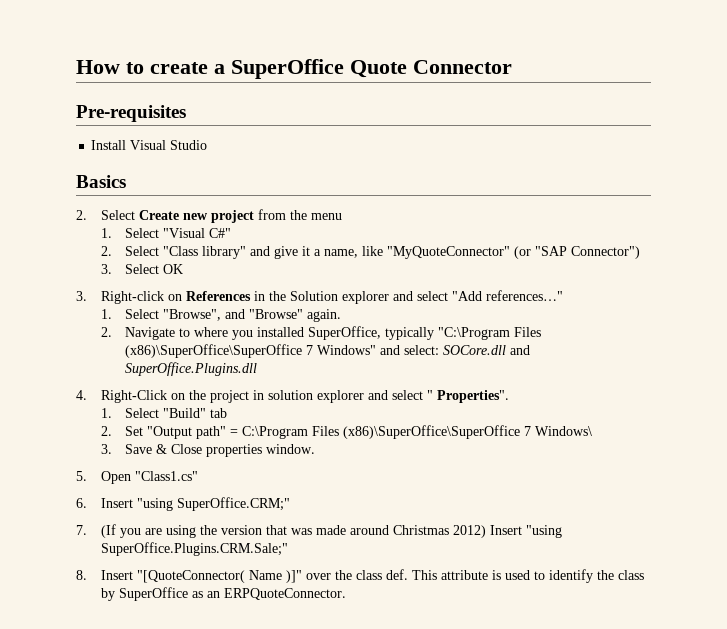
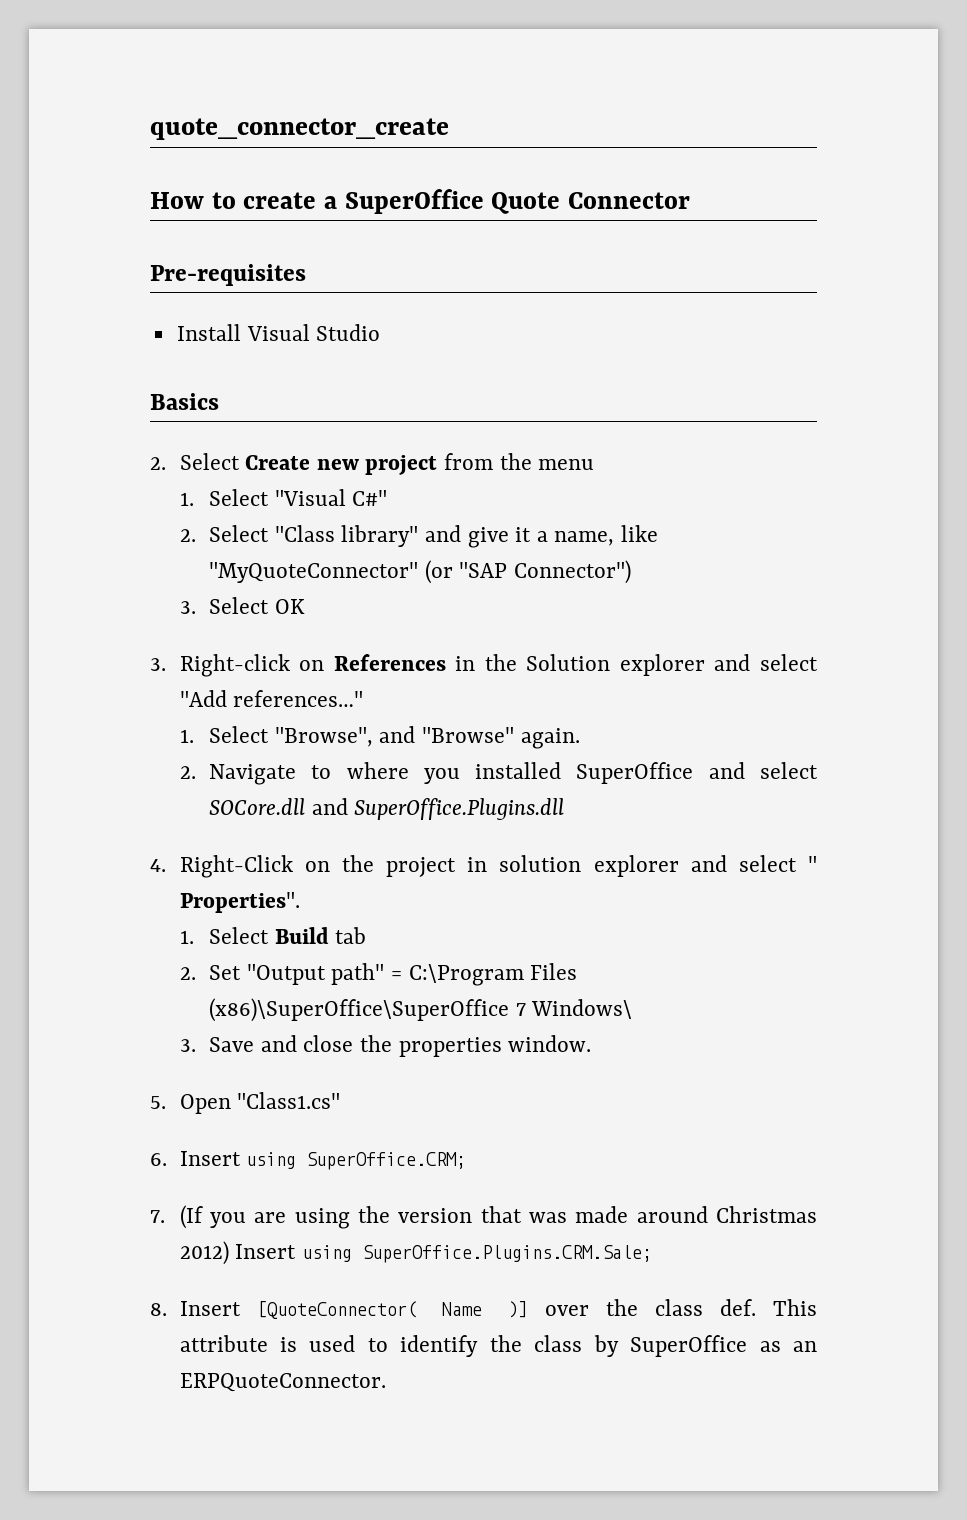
(76, 67) none -> [150,118,449,140] quote_connector_create //
[308,326,542,340] [125,344,440,358] SuperOffice, typically "C:\Program Files (x86)\SuperOffice\SuperOffice 7 Windows" and select: -> [576,762,819,784] SuperOffice and select
[163,408,207,418] "Build" -> [274,927,329,944] Build
[156,444,203,454] & Close -> [260,1035,393,1052] and close the
[136,497,290,511] "using SuperOffice.CRM;" -> [246,1152,467,1170] using SuperOffice.CRM;
[525,525,562,538] [100,542,288,556] "using SuperOffice.Plugins.CRM.Sale;" -> [301,1245,652,1263] using SuperOffice.Plugins.CRM.Sale;
[136,570,302,583] "[QuoteConnector( Name )]" -> [256,1301,528,1319] [QuoteConnector( Name )]

